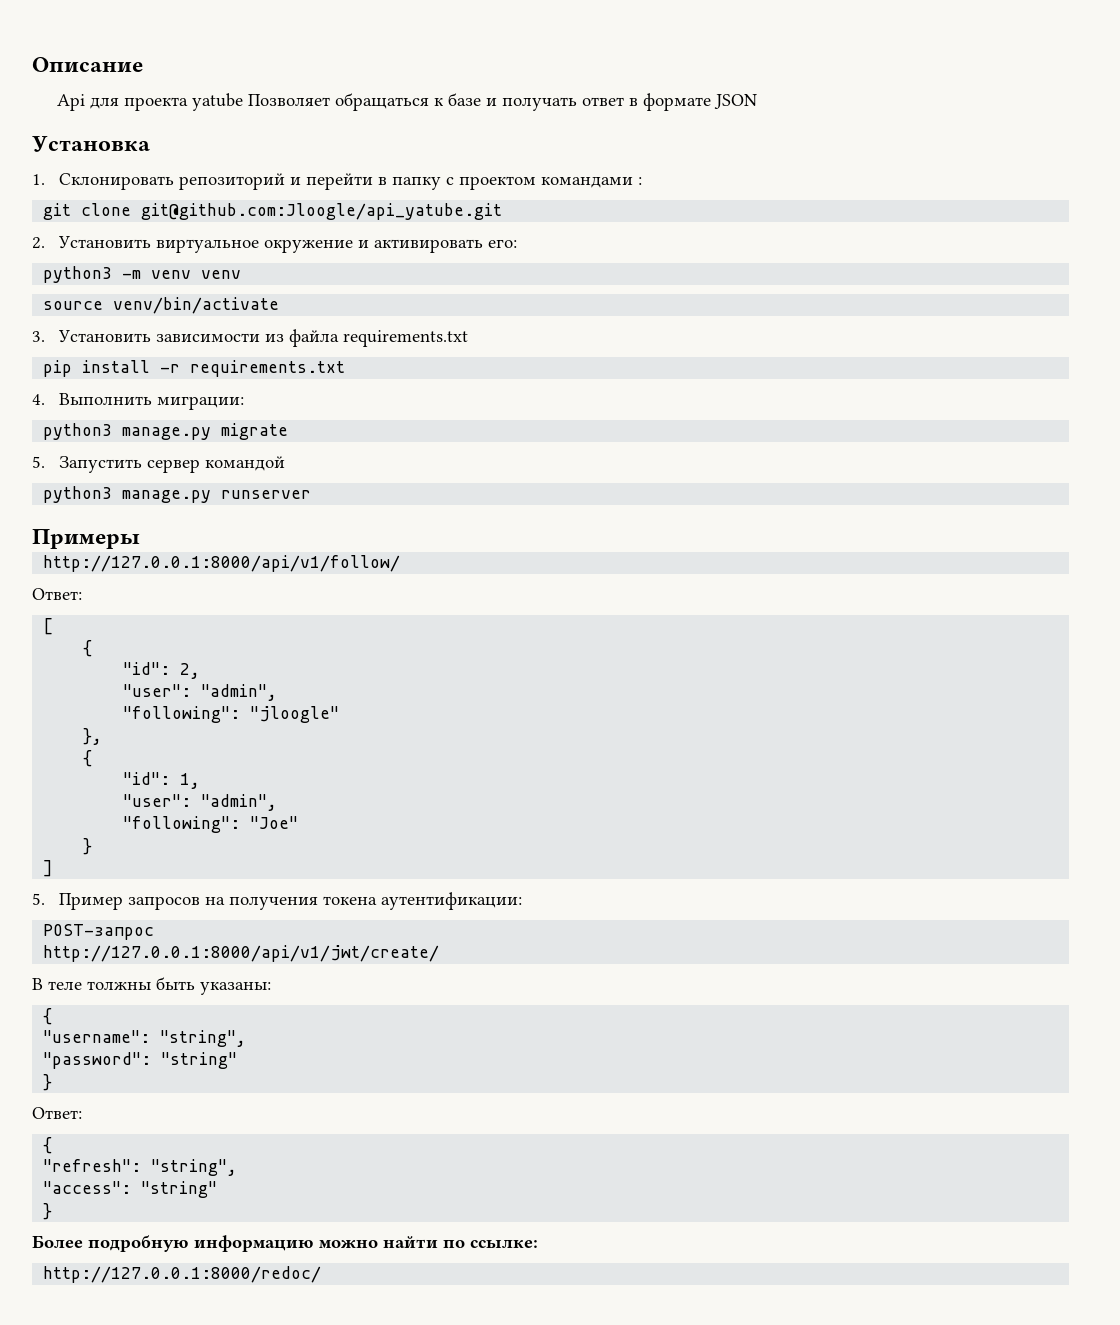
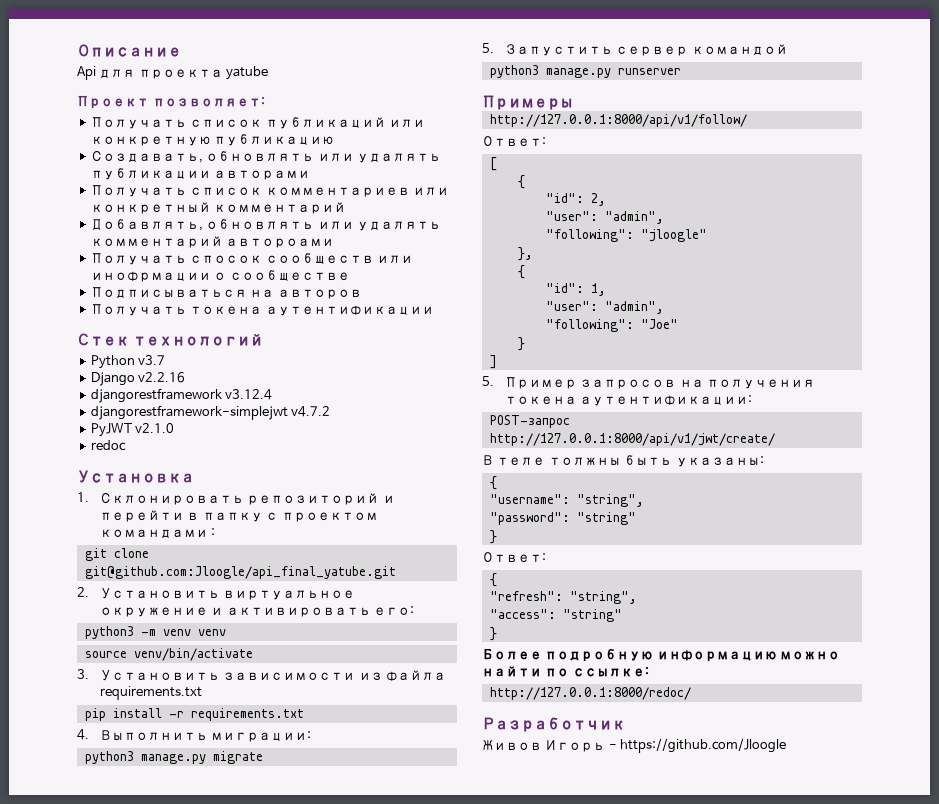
[247,93,757,111] Позволяет обращаться к базе и получать ответ в формате JSON -> [77,95,265,109] [90,117,425,129] [90,134,335,146] [90,151,441,163] [90,168,311,180] [90,185,449,197] [90,202,347,214] [90,219,441,231] [90,236,335,248] [90,253,413,265] [90,270,350,282] [90,287,362,299] [90,304,434,316] [77,333,263,346] [90,355,166,369] [90,372,186,386] [90,388,273,403] [90,405,331,420] [90,423,175,437] [90,440,126,451] // Проект позволяет: // Получать список публикаций или конкретную публикацию // Создавать, обновлять или удалять публикации авторами // Получать список комментариев или конкретный комментарий // Добавлять, обновлять или удалять комментарий автороами // Получать спосок сообществ или инофрмации о сообществе // Подписываться на авторов // Получать токена аутентификации // Стек технологий // Python v3.7 // Django v2.2.16 // djangorestframework v3.12.4 // djangorestframework-simplejwt v4.7.2 // PyJWT v2.1.0 // redoc
[141,203,503,220] git@github.com:Jloogle/api_yatube.git -> [84,566,396,579] git@github.com:Jloogle/api_final_yatube.git
(322, 1274) none -> [482,717,625,732] [482,738,787,753] // Разработчик // Живов Игорь - https://github.com/Jloogle

